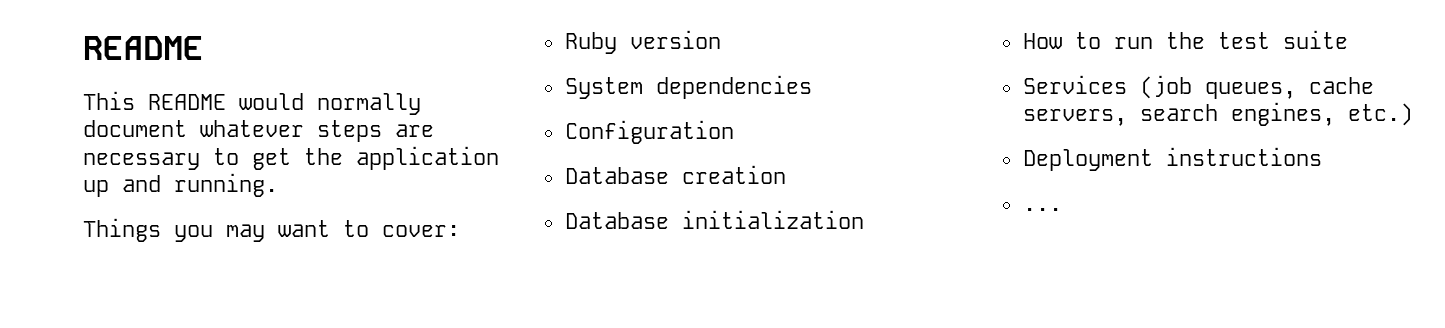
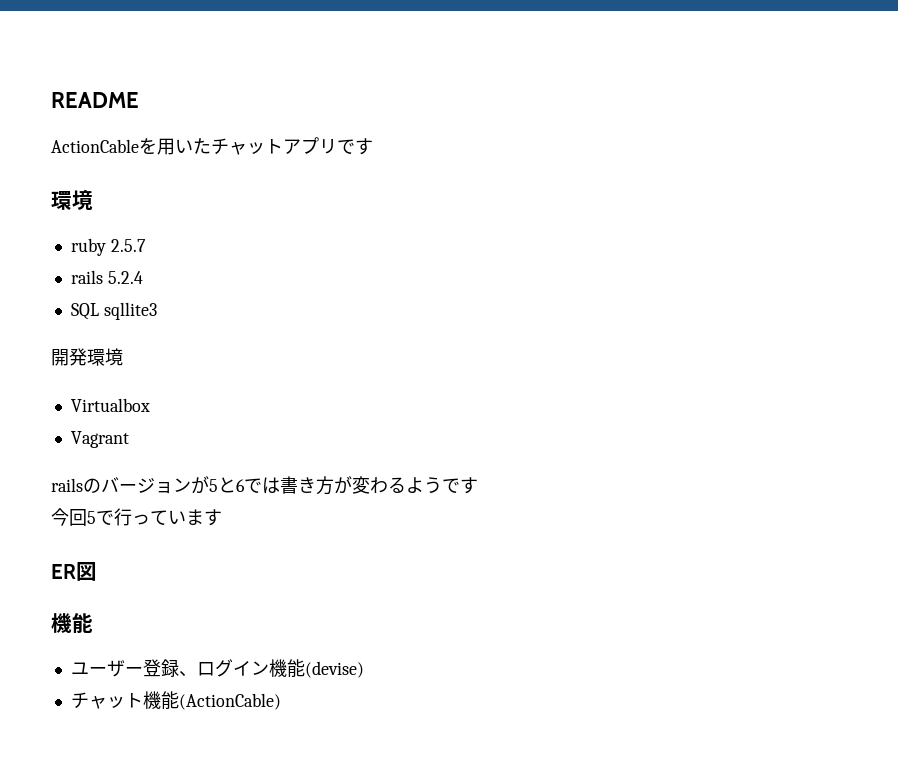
[83,91,421,115] [83,120,434,142] [83,146,499,170] [83,173,278,197] [83,218,460,242] [564,30,721,54] [564,75,812,99] [564,120,734,144] [564,165,786,184] [564,210,864,229] [1022,30,1348,49] [1022,75,1374,99] [1022,102,1413,126] [1022,147,1322,171] [1022,208,1062,211] This README would normally document whatever steps are necessary to get the application up and running. // Things you may want to cover: // Ruby version // System dependencies // Configuration // Database creation // Database initialization // How to run the test suite // Services (job queues, cache servers, search engines, etc.) // Deployment instructions // ... -> [51,137,373,155] [51,190,93,210] [70,238,146,256] [70,270,143,284] [70,302,157,320] [51,348,123,366] [70,398,150,412] [70,431,129,448] [51,476,478,495] [51,508,222,526] [51,562,97,581] [51,613,93,633] [70,659,364,678] [70,691,281,710] ActionCableを用いたチャットアプリです // 環境 // ruby 2.5.7 // rails 5.2.4 // SQL sqllite3 // 開発環境 // Virtualbox // Vagrant // railsのバージョンが5と6では書き方が変わるようです // 今回5で行っています // ER図 // 機能 // ユーザー登録、ログイン機能(devise) // チャット機能(ActionCable)

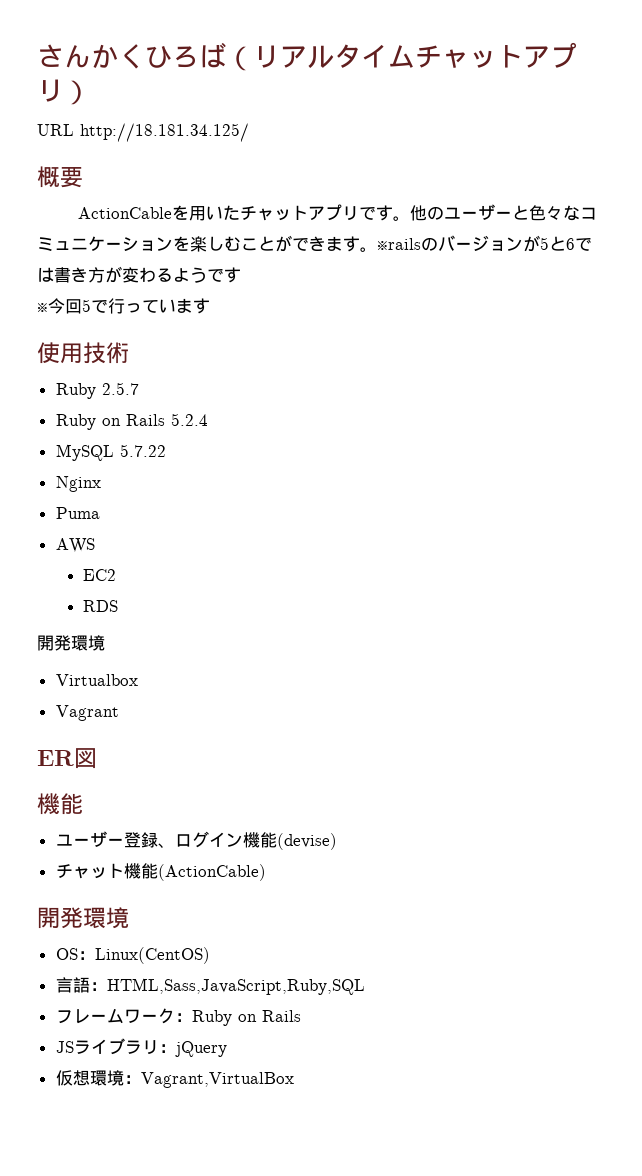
[51,92,139,108] README -> [37,42,577,71] [37,79,91,105] [37,123,249,142] [37,166,83,188] さんかくひろば（リアルタイムチャットアプリ） // URL http://18.181.34.125/ // 概要
[51,190,93,210] [70,238,146,256] [70,270,143,284] [70,302,157,320] [51,348,123,366] [70,398,150,412] [70,431,129,448] [51,478,83,492] // 環境 // ruby 2.5.7 // rails 5.2.4 // SQL sqllite3 // 開発環境 // Virtualbox // Vagrant // rails -> [392,204,597,221] [37,235,421,252] 。他のユーザーと色々なコミュニケーションを楽しむことができます。※rails
(478, 485) none -> [37,303,48,312] ※
(222, 517) none -> [37,342,129,364] [55,382,139,399] [55,413,208,430] [55,444,166,461] [55,476,101,492] [55,507,100,519] [55,538,95,553] [83,569,117,581] [83,600,119,612] [37,635,105,651] [55,674,138,686] [55,705,119,721] // 使用技術 // Ruby 2.5.7 // Ruby on Rails 5.2.4 // MySQL 5.7.22 // Nginx // Puma // AWS // EC2 // RDS // 開発環境 // Virtualbox // Vagrant
(281, 701) none -> [37,907,129,929] [55,947,210,964] [55,977,365,995] [55,1008,301,1026] [55,1038,227,1057] [55,1070,294,1088] // 開発環境 // OS：Linux(CentOS) // 言語：HTML,Sass,JavaScript,Ruby,SQL // フレームワーク：Ruby on Rails // JSライブラリ：jQuery // 仮想環境：Vagrant,VirtualBox

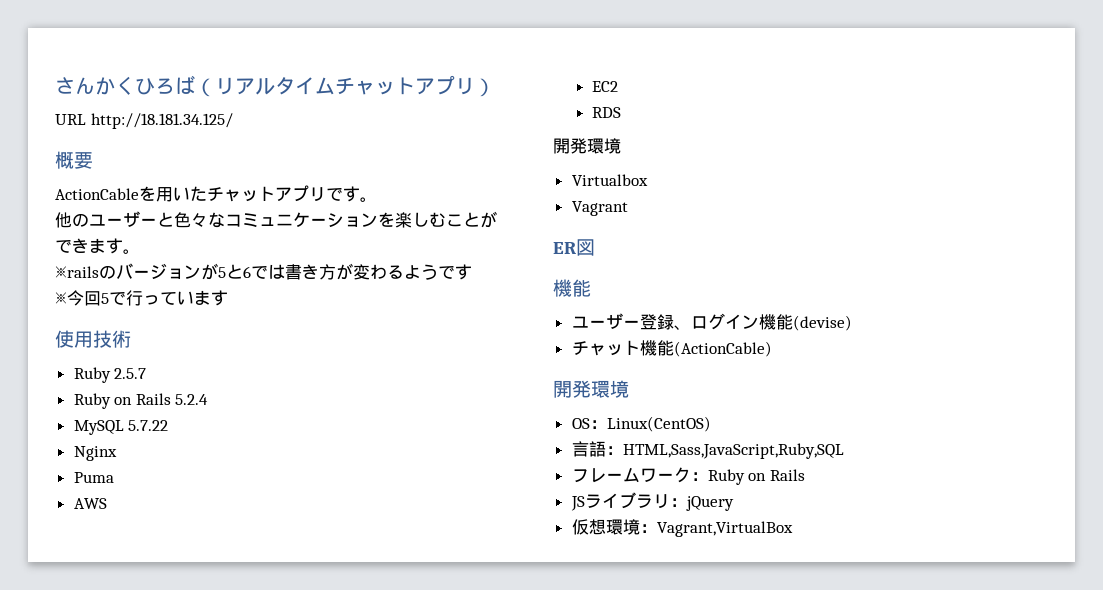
(410, 218) none -> (377, 199) //
(377, 249) none -> (140, 251) //

